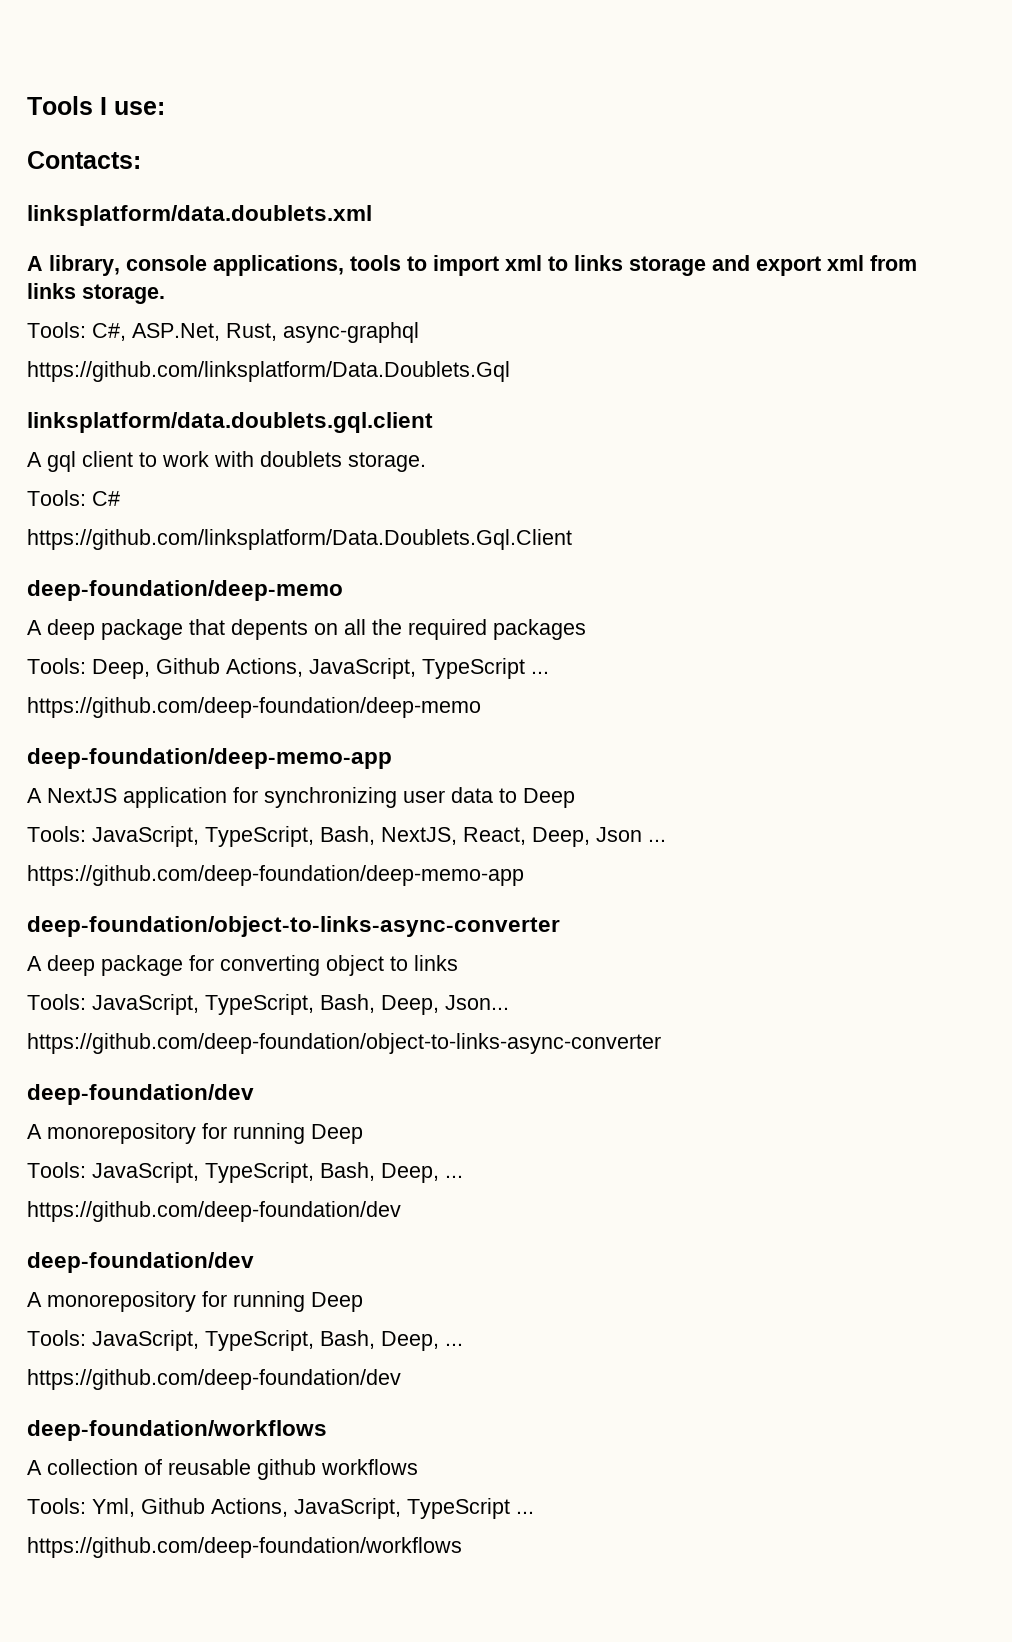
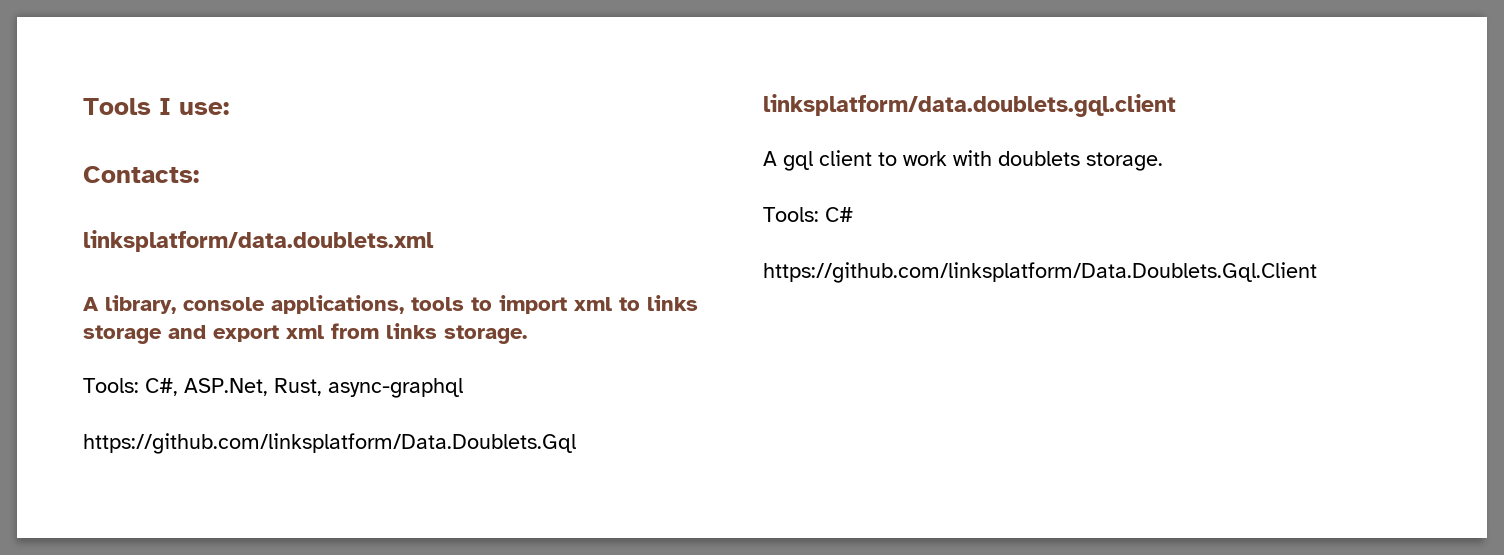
[27,580,343,601] [27,619,586,640] [27,658,549,679] [27,697,481,718] [27,748,392,769] [27,787,575,808] [27,826,666,847] [27,865,524,886] [27,916,560,937] [27,955,458,976] [27,994,509,1015] [27,1033,661,1054] [27,1084,254,1105] [27,1123,363,1144] [27,1162,463,1183] [27,1201,401,1222] [27,1252,254,1273] [27,1291,363,1312] [27,1330,463,1351] [27,1369,401,1390] [27,1420,327,1441] [27,1459,418,1480] [27,1498,534,1519] [27,1537,462,1558] // deep-foundation/deep-memo // A deep package that depents on all the required packages // Tools: Deep, Github Actions, JavaScript, TypeScript ... // https://github.com/deep-foundation/deep-memo // deep-foundation/deep-memo-app // A NextJS application for synchronizing user data to Deep // Tools: JavaScript, TypeScript, Bash, NextJS, React, Deep, Json ... // https://github.com/deep-foundation/deep-memo-app // deep-foundation/object-to-links-async-converter // A deep package for converting object to links // Tools: JavaScript, TypeScript, Bash, Deep, Json... // https://github.com/deep-foundation/object-to-links-async-converter // deep-foundation/dev // A monorepository for running Deep // Tools: JavaScript, TypeScript, Bash, Deep, ... // https://github.com/deep-foundation/dev // deep-foundation/dev // A monorepository for running Deep // Tools: JavaScript, TypeScript, Bash, Deep, ... // https://github.com/deep-foundation/dev // deep-foundation/workflows // A collection of reusable github workflows // Tools: Yml, Github Actions, JavaScript, TypeScript ... // https://github.com/deep-foundation/workflows -> (1317, 272) none

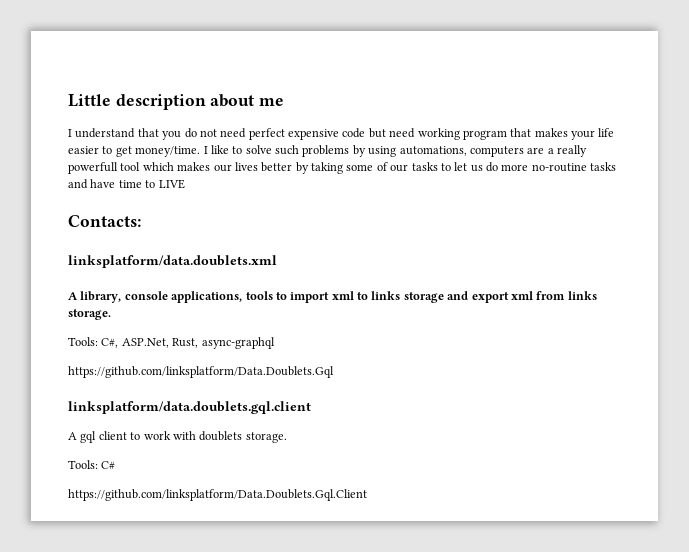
[83,98,229,115] Tools I use: -> [68,94,285,110] [68,128,615,140] [68,145,587,157] [68,162,617,174] [68,179,185,189] Little description about me // I understand that you do not need perfect expensive code but need working program that makes your life easier to get money/time. I like to solve such problems by using automations, computers are a really powerfull tool which makes our lives better by taking some of our tasks to let us do more no-routine tasks and have time to LIVE

